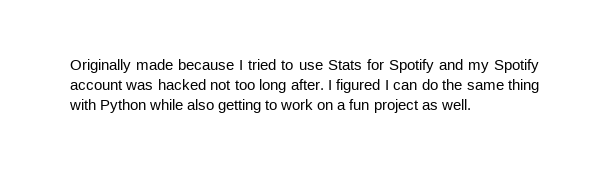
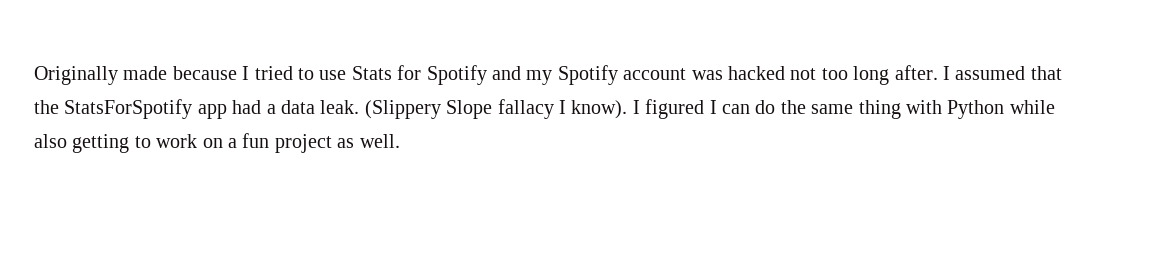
(332, 85) none -> [955,66,1062,80] [34,99,640,119] assumed that the StatsForSpotify app had a data leak. (Slippery Slope fallacy I know). I

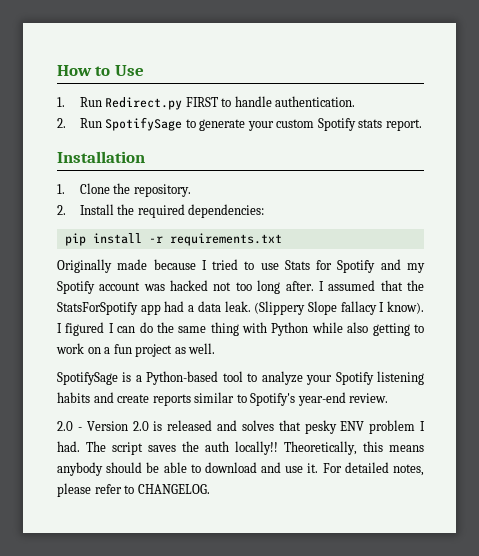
(34, 75) none -> [57,65,144,76] [57,96,356,110] [57,117,422,131] [57,151,145,163] [57,183,191,197] [57,204,265,218] [64,233,282,246] How to Use // 1. Run Redirect.py FIRST to handle authentication. // 2. Run SpotifySage to generate your custom Spotify stats report. // Installation // 1. Clone the repository. // 2. Install the required dependencies: // pip install -r requirements.txt //
(400, 141) none -> [57,371,425,385] [57,392,389,406] [57,420,425,434] [57,441,424,455] [57,462,425,476] [57,483,210,497] // SpotifySage is a Python-based tool to analyze your Spotify listening habits and create reports similar to Spotify's year-end review. // 2.0 - Version 2.0 is released and solves that pesky ENV problem I had. The script saves the auth locally!! Theoretically, this means anybody should be able to download and use it. For detailed notes, please refer to CHANGELOG.

